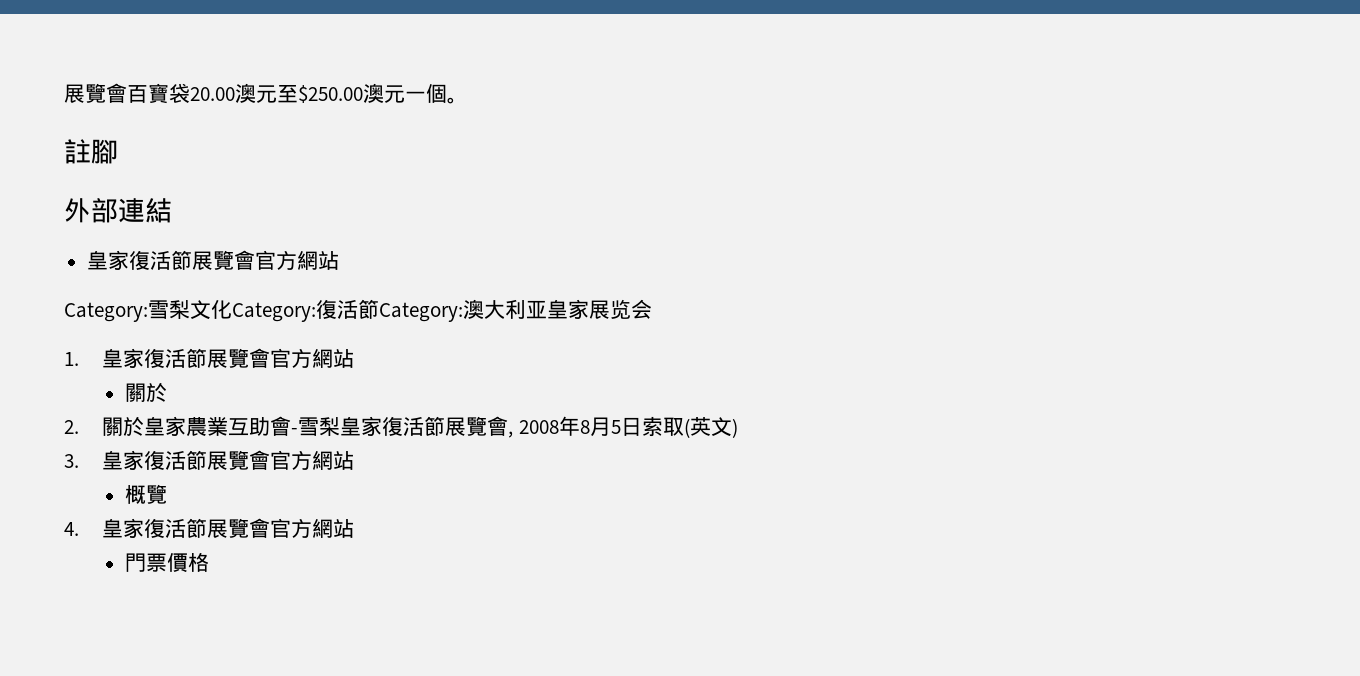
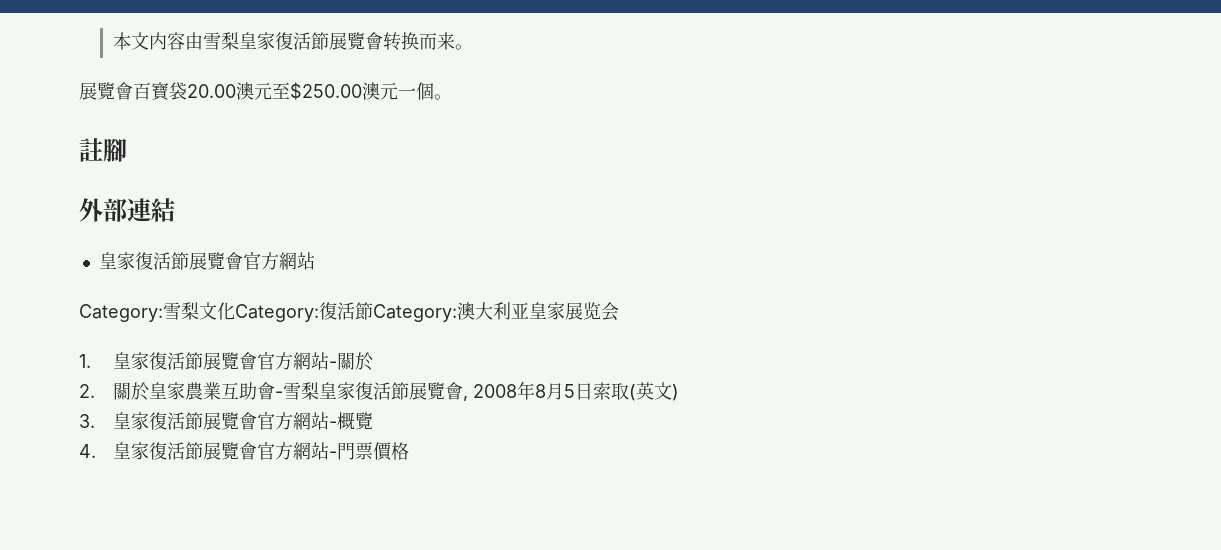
(64, 93) none -> [112,32,473,51] 本文内容由雪梨皇家復活節展覽會转换而来。 //
(354, 358) // -> [328,361,337,368] -
(354, 460) // -> [328,421,337,428] -
(354, 528) // -> [328,451,337,458] -

